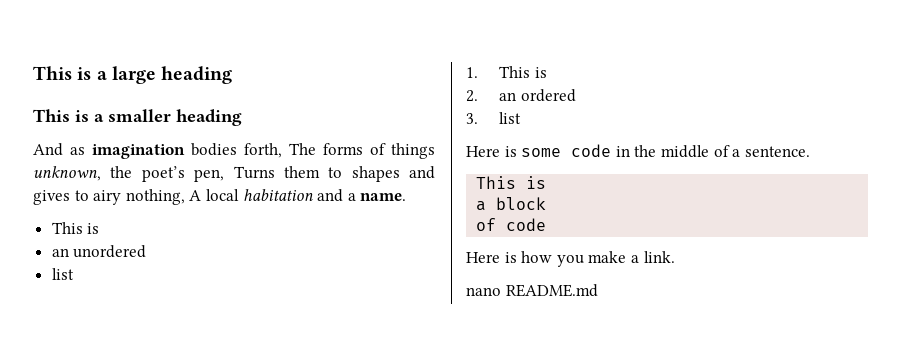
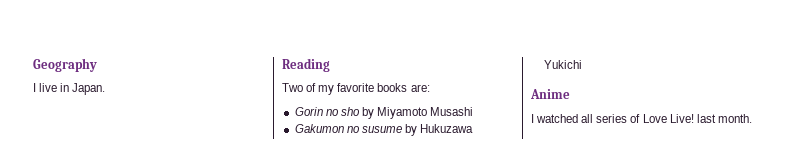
[33,66,233,84] [33,109,242,126] [33,143,435,159] [33,166,435,182] [33,189,407,205] [51,222,100,234] [51,245,147,258] [51,268,74,280] [466,66,547,78] [466,89,576,102] [466,112,522,124] [466,144,810,158] [476,176,547,189] [476,197,547,211] [476,218,547,231] [466,251,675,267] [466,284,598,297] This is a large heading // This is a smaller heading // And as imagination bodies forth, The forms of things unknown, the poet’s pen, Turns them to shapes and gives to airy nothing, A local habitation and a name. // This is // an unordered // list // 1. This is // 2. an ordered // 3. list // Here is some code in the middle of a sentence. // This is // a block // of code // Here is how you make a link. // nano README.md -> [33,58,97,72] [33,83,106,95] [282,58,330,72] [282,83,430,95] [294,107,474,119] [294,124,474,136] [543,60,582,69] [530,89,570,99] [531,114,752,123] Geography // I live in Japan. // Reading // Two of my favorite books are: // Gorin no sho by Miyamoto Musashi // Gakumon no susume by Hukuzawa Yukichi // Anime // I watched all series of Love Live! last month.

